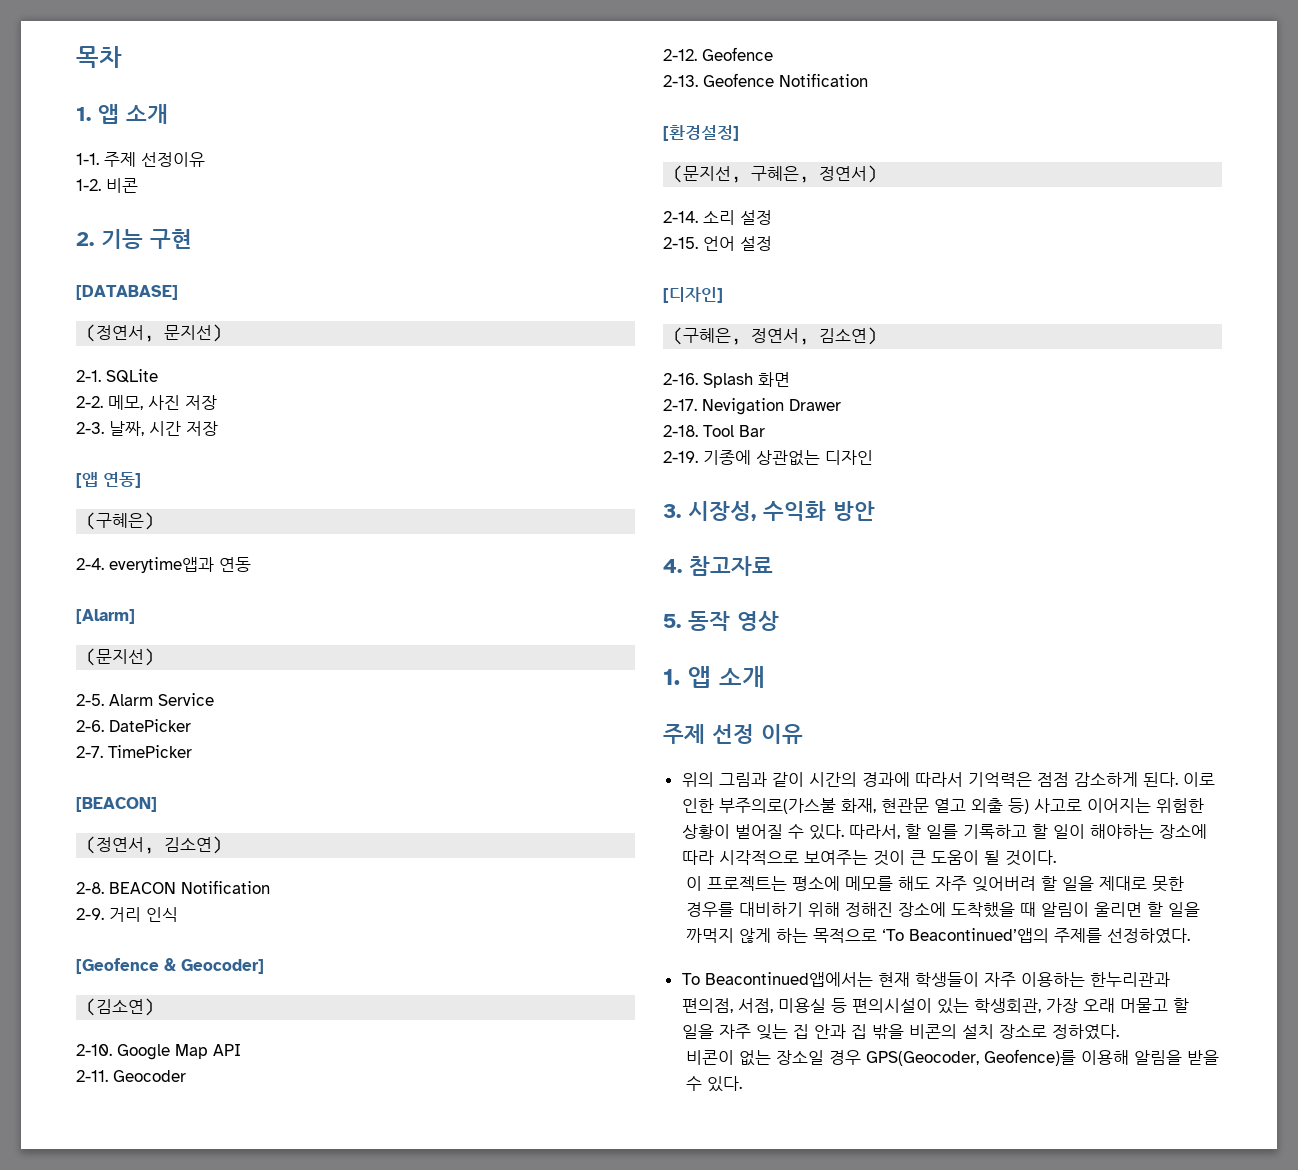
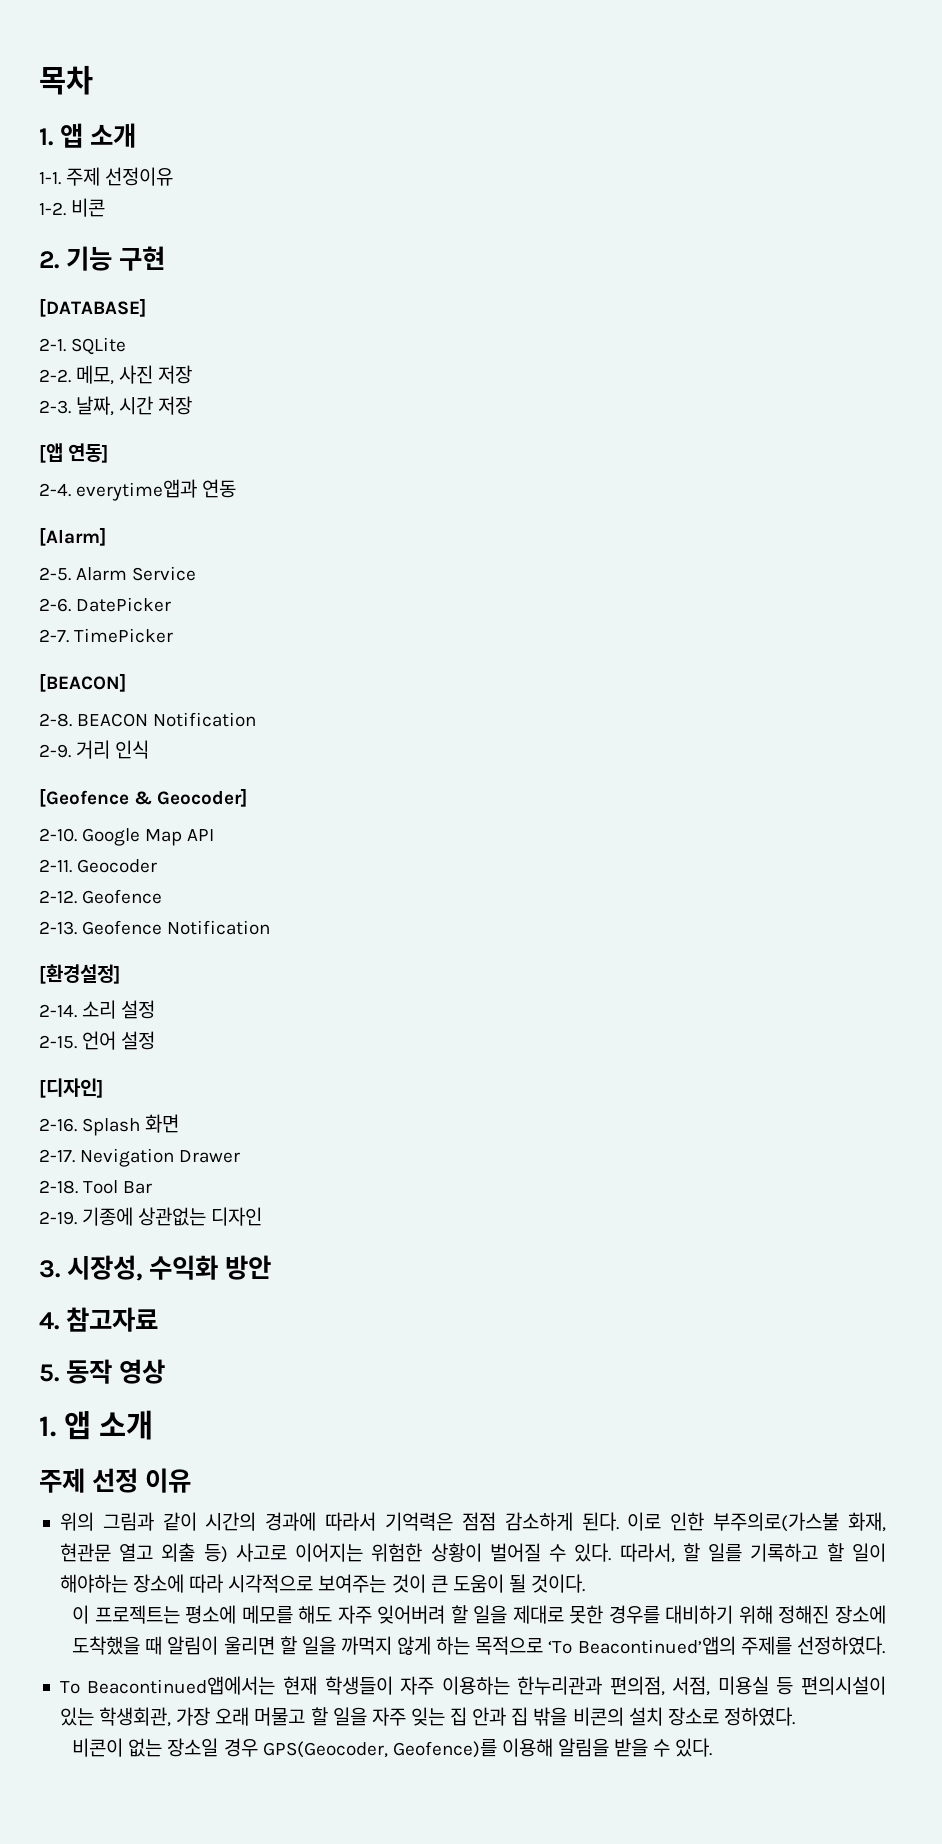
[86,324,223,342] // (정연서, 문지선) -> (146, 307) none
[86,512,155,530] // (구혜은) -> (109, 453) none
[86,648,155,666] // (문지선) -> (106, 536) none
[86,836,223,854] // (정연서, 김소연) -> (126, 682) none
[86,998,155,1016] // (김소연) -> (248, 797) none
[673,165,878,183] // (문지선, 구혜은, 정연서) -> (120, 974) none
[673,327,878,345] // (구혜은, 정연서, 김소연) -> (103, 1088) none

